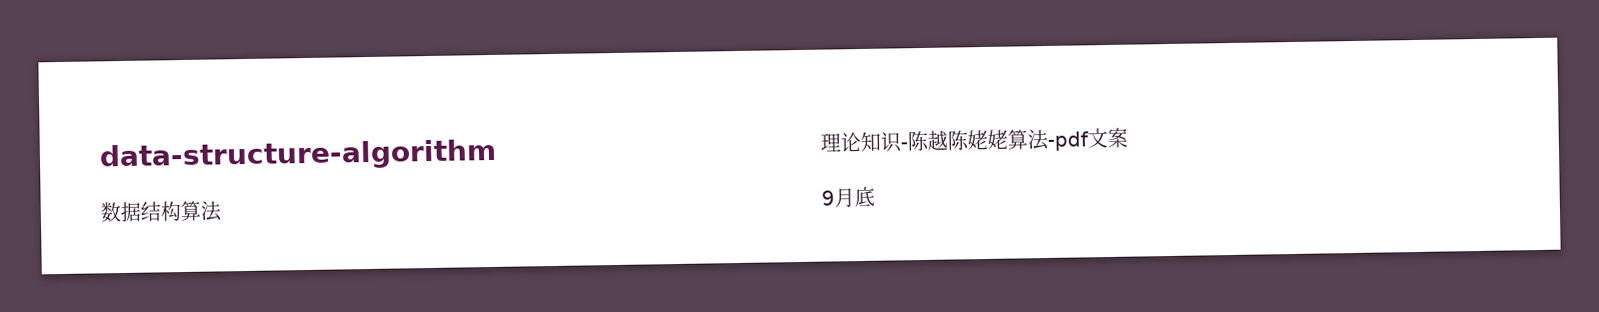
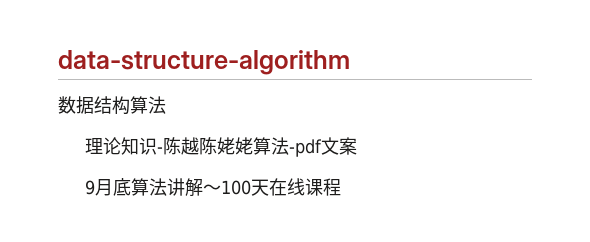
(875, 197) none -> [130,178,341,197] 算法讲解～100天在线课程

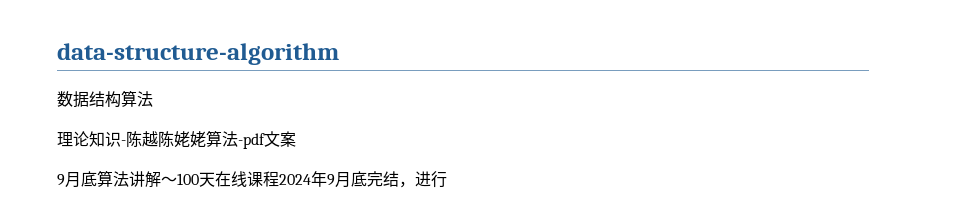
(341, 187) none -> [279,171,447,188] 2024年9月底完结，进行

